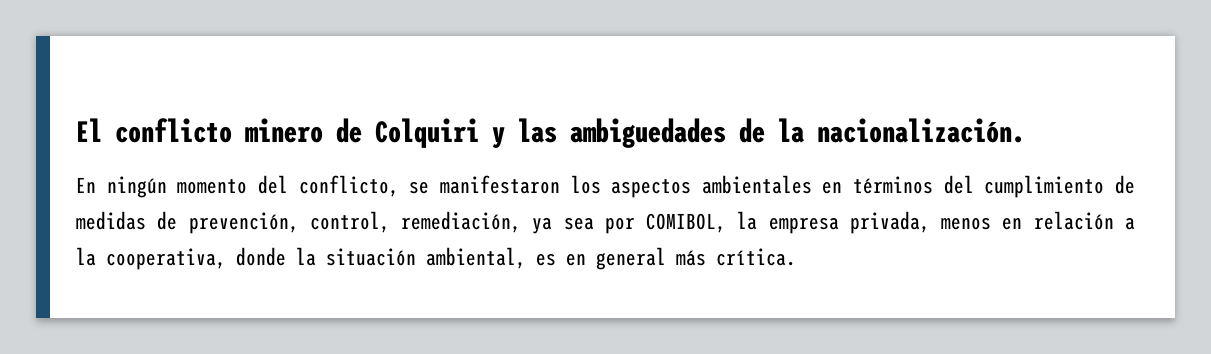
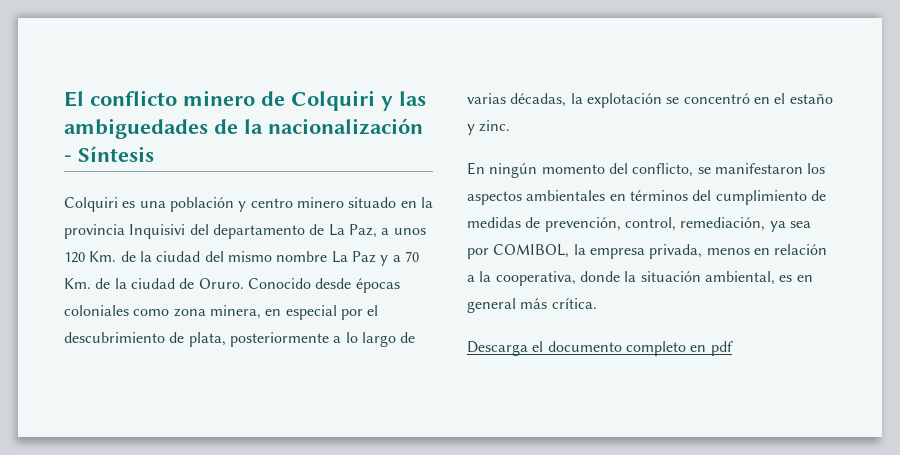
[817,118,1025,143] nacionalización. -> [268,118,423,135] [64,146,154,162] [64,197,433,212] [64,224,426,239] [64,251,419,266] [64,278,400,293] [64,305,379,320] [64,332,416,347] [467,93,833,108] [467,120,511,135] nacionalización - Síntesis // Colquiri es una población y centro minero situado en la provincia Inquisivi del departamento de La Paz, a unos 120 Km. de la ciudad del mismo nombre La Paz y a 70 Km. de la ciudad de Oruro. Conocido desde épocas coloniales como zona minera, en especial por el descubrimiento de plata, posteriormente a lo largo de varias décadas, la explotación se concentró en el estaño y zinc.
(796, 257) none -> [467,341,733,356] // Descarga el documento completo en pdf

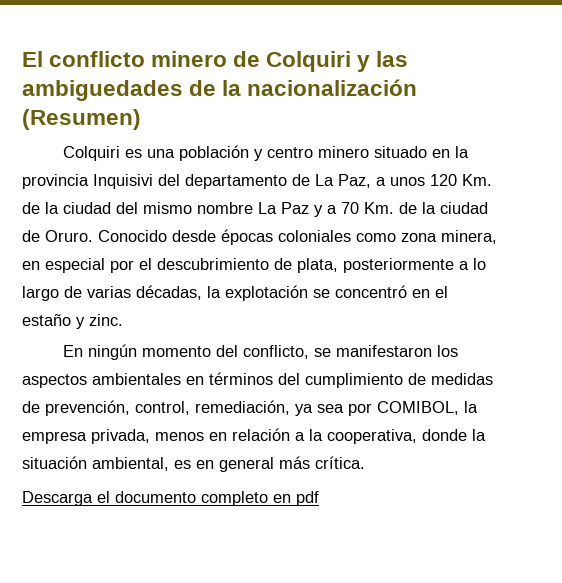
[64,146,154,162] - Síntesis -> [22,109,141,130] (Resumen)

